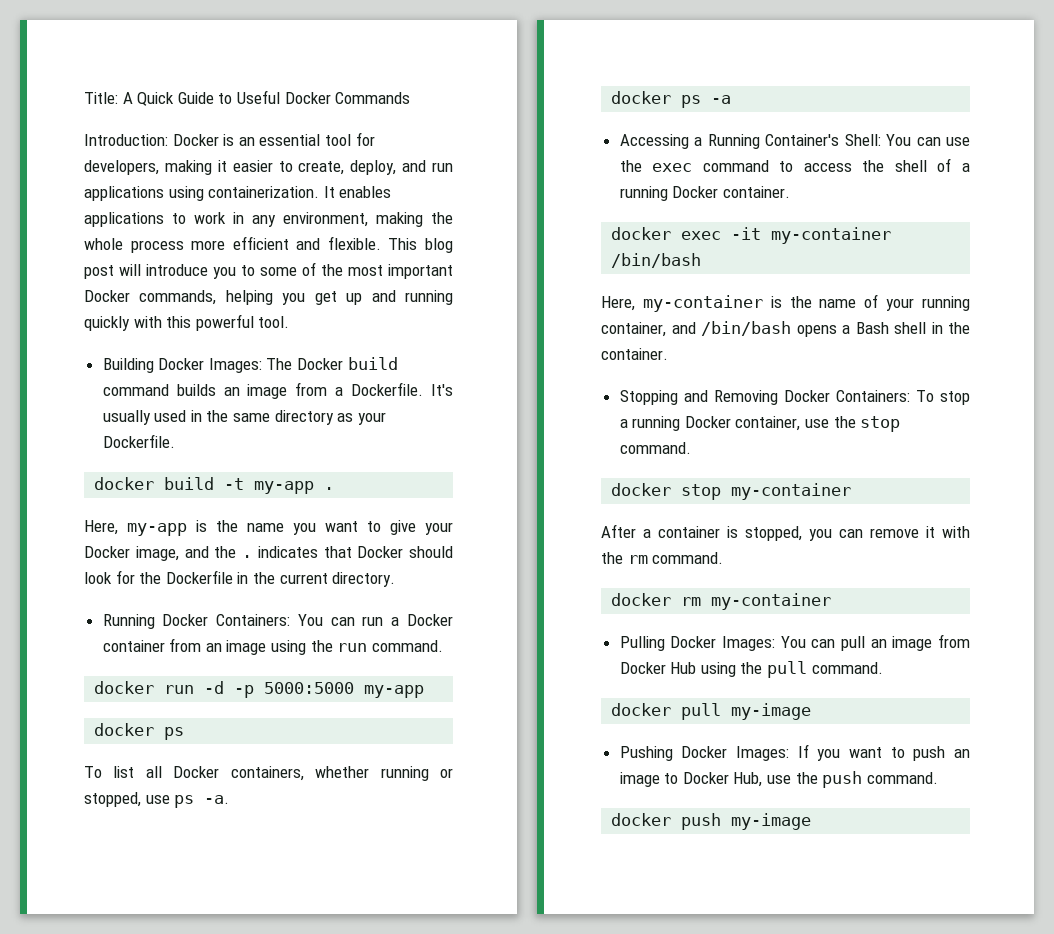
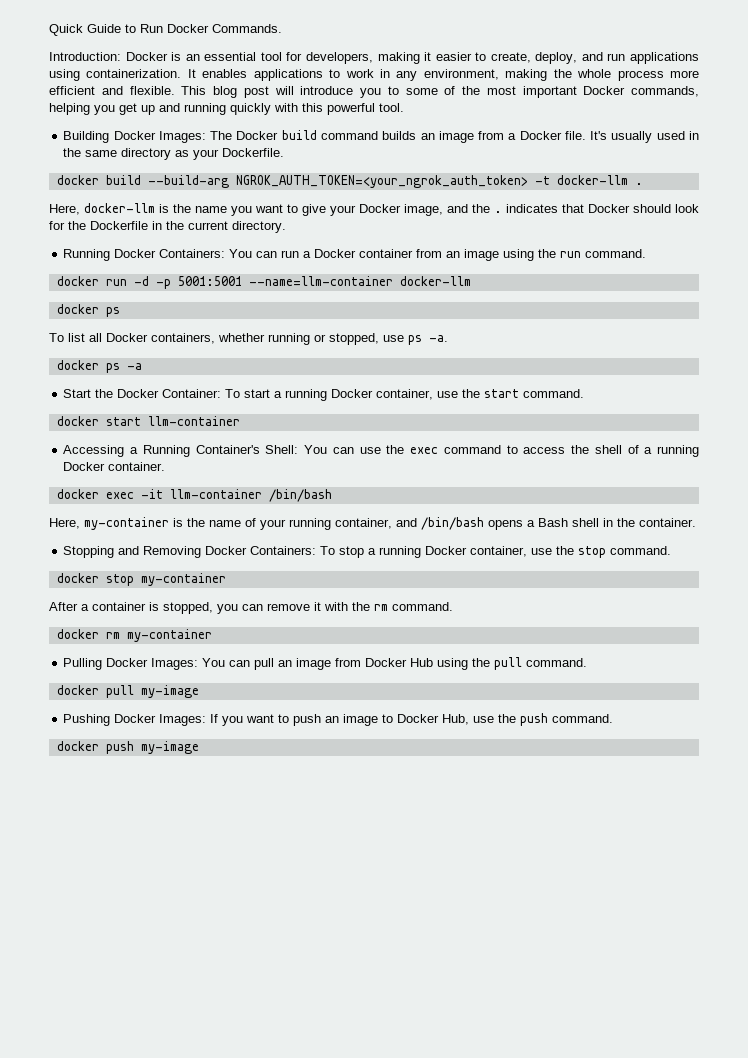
[84,92,133,104] Title: A -> (49, 30) none
[236,90,411,104] Useful Docker Commands -> [140,24,282,33] Run Docker Commands.
[351,382,424,396] Dockerfile. -> [519,131,586,140] Docker file.
[224,478,315,494] -t my-app -> [147,175,628,188] --build-arg NGROK_AUTH_TOKEN=<your_ngrok_auth_token> -t docker-llm
[127,523,187,536] my-app -> [84,203,155,213] docker-llm
[264,682,425,698] 5000:5000 my-app -> [177,276,471,286] 5001:5001 --name=llm-container docker-llm
(732, 99) none -> [63,389,585,401] [56,416,240,426] // Start the Docker Container: To start a running Docker container, use the start command. // docker start llm-container
[771,227,892,244] my-container -> [169,489,262,499] llm-container

